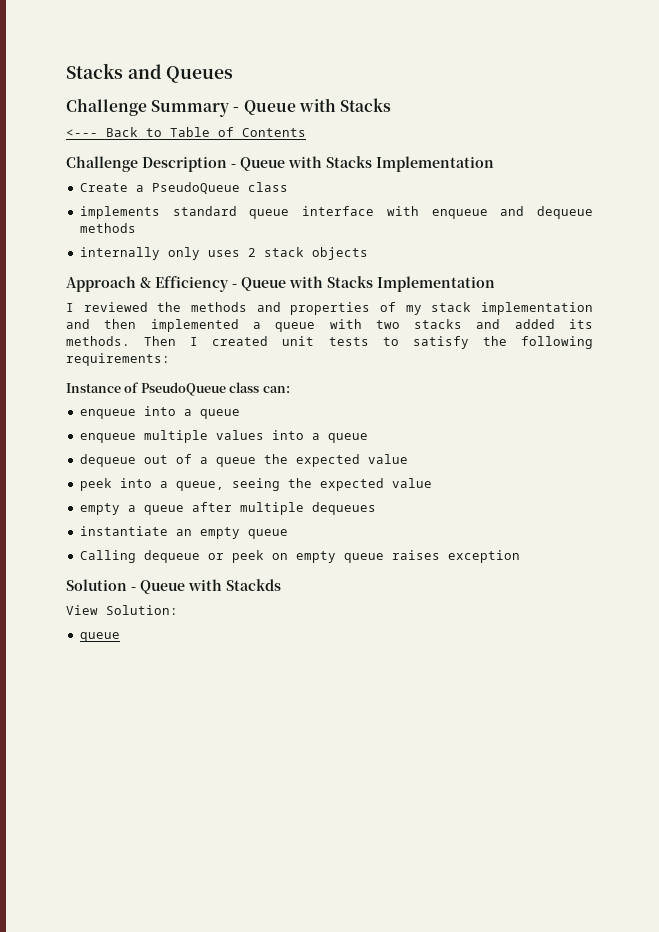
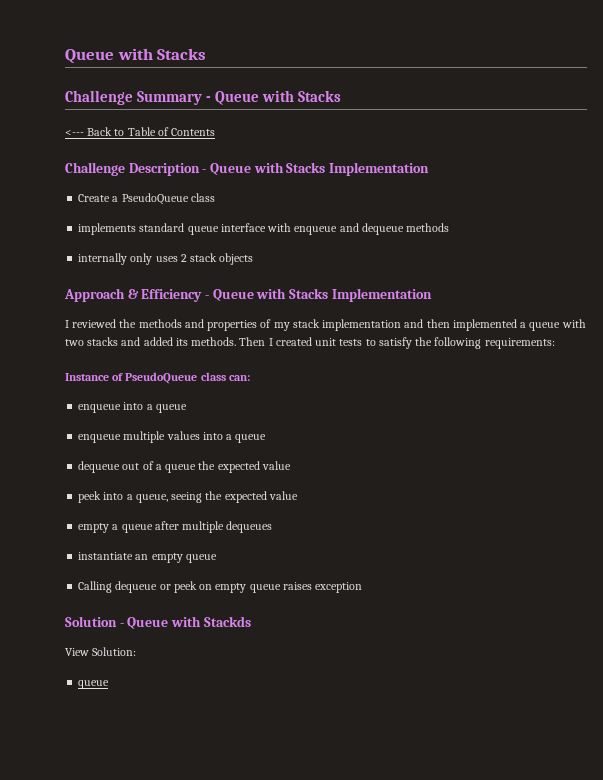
[66,63,234,83] Stacks and Queues -> [65,48,207,64] Queue with Stacks

